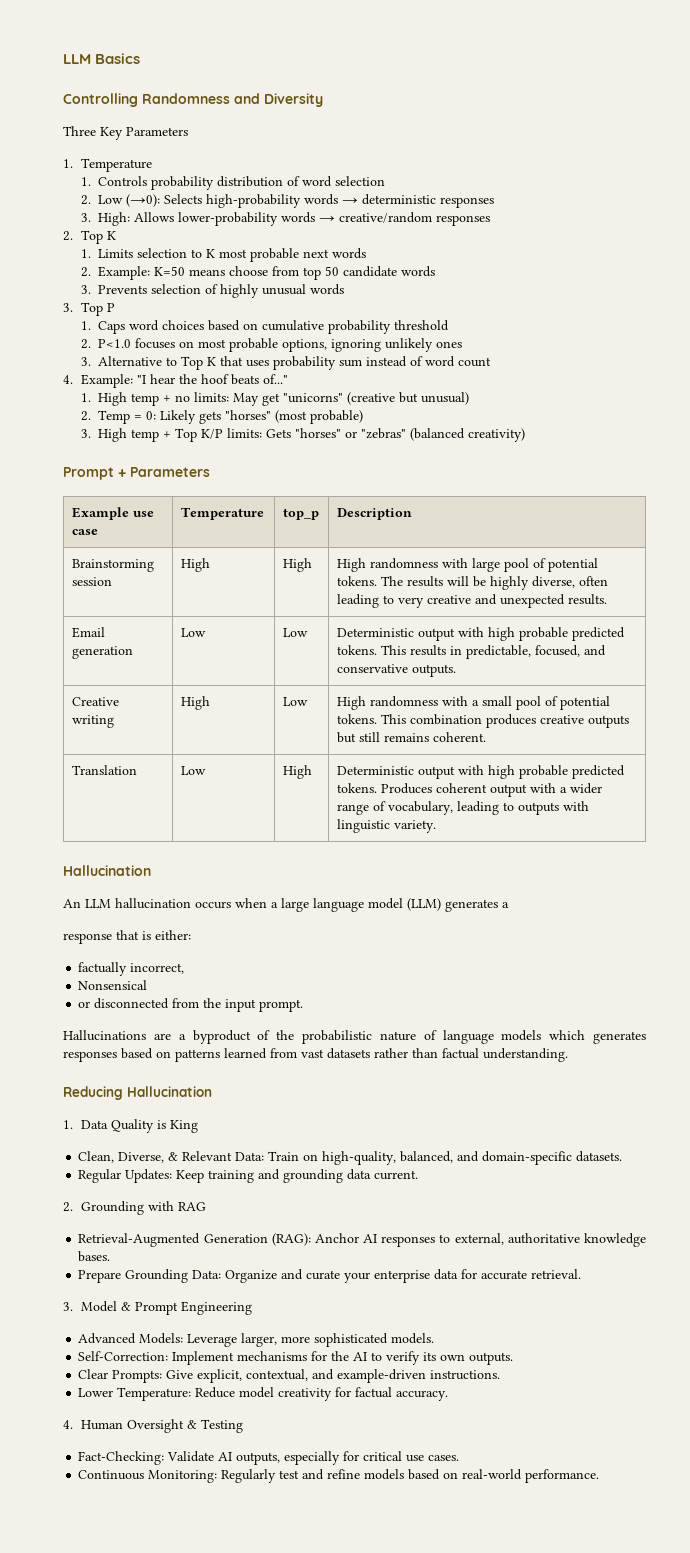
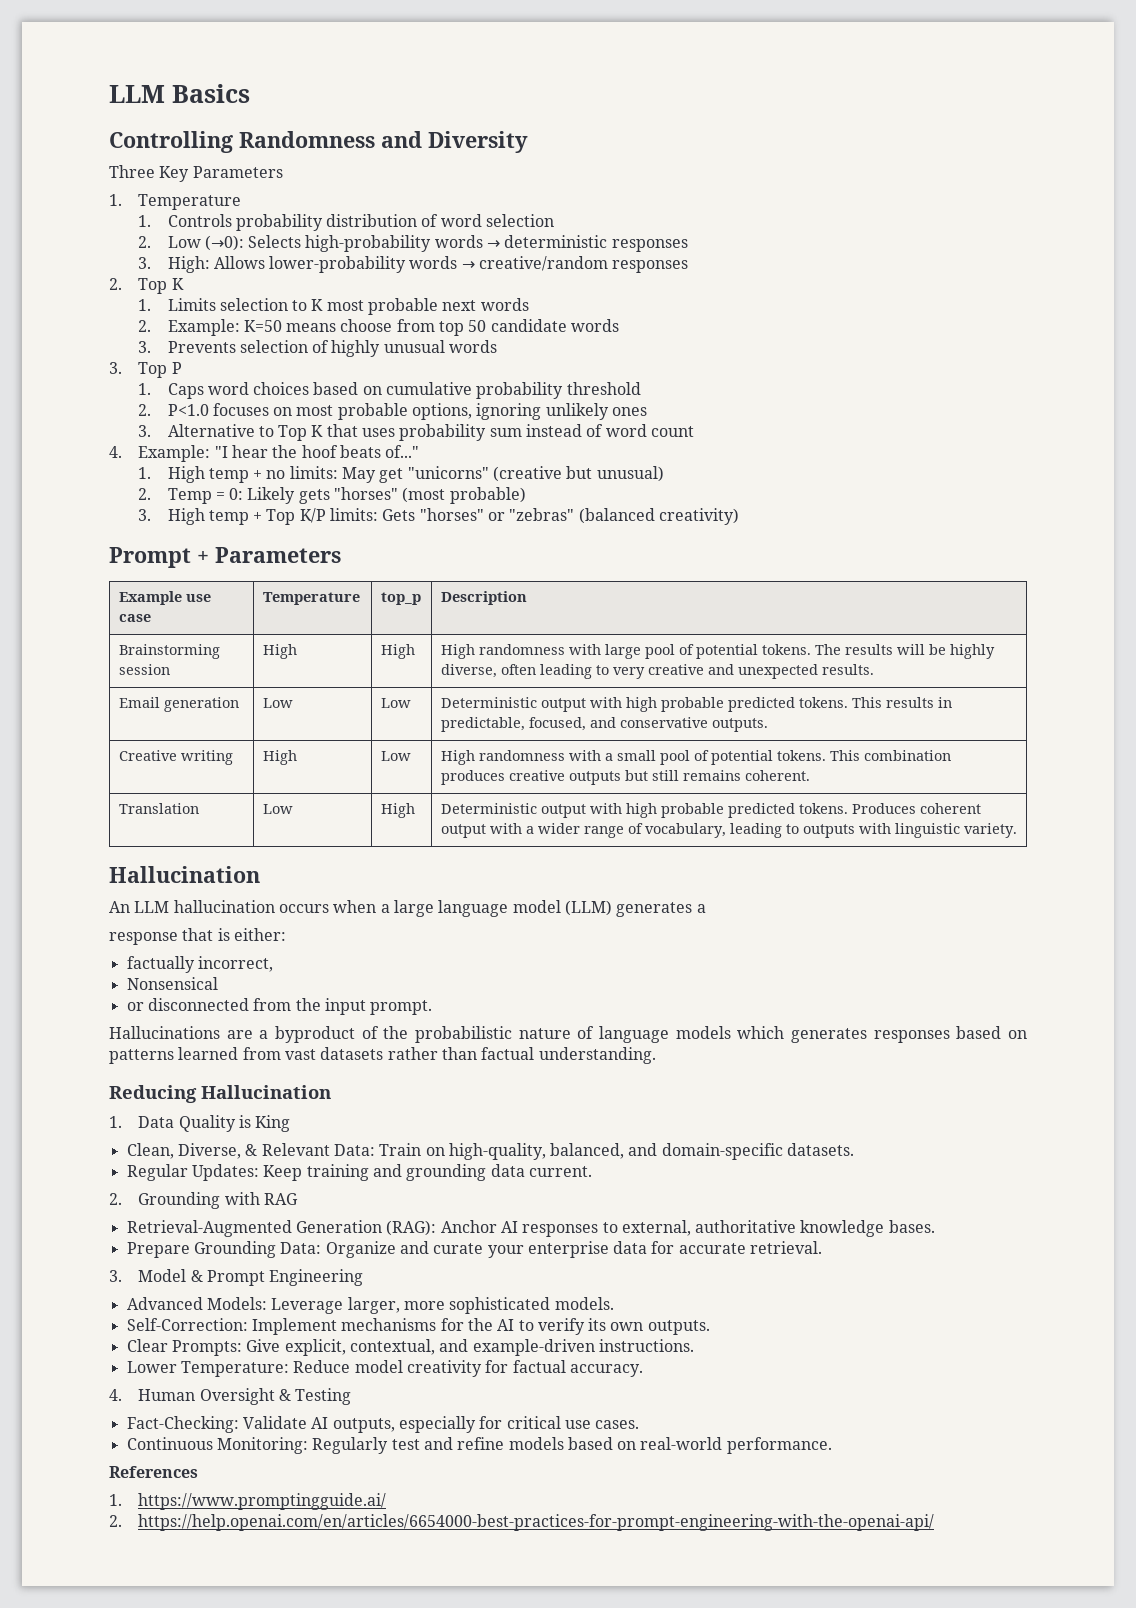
(600, 1476) none -> [109,1466,198,1478] [109,1493,387,1510] [109,1514,935,1531] // References // 1. https://www.promptingguide.ai/ // 2. https://help.openai.com/en/articles/6654000-best-practices-for-prompt-engineering-with-the-openai-api/

